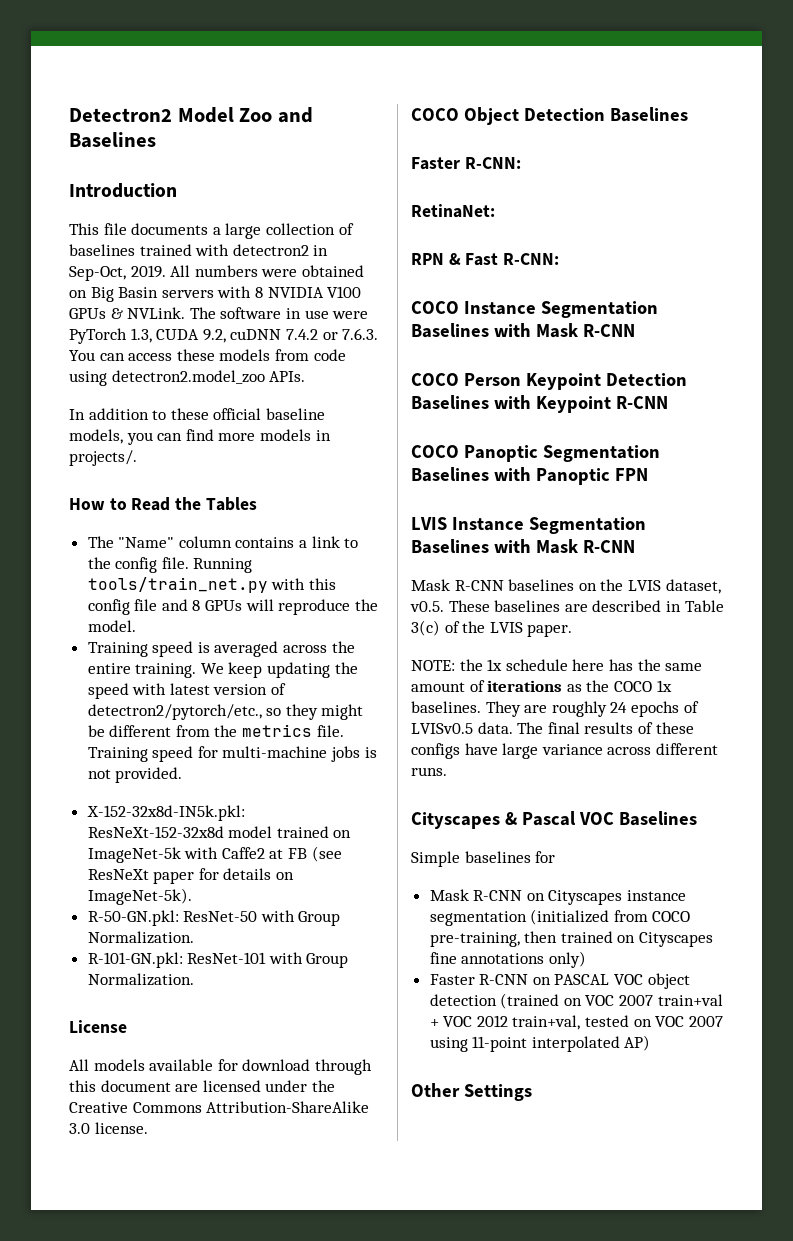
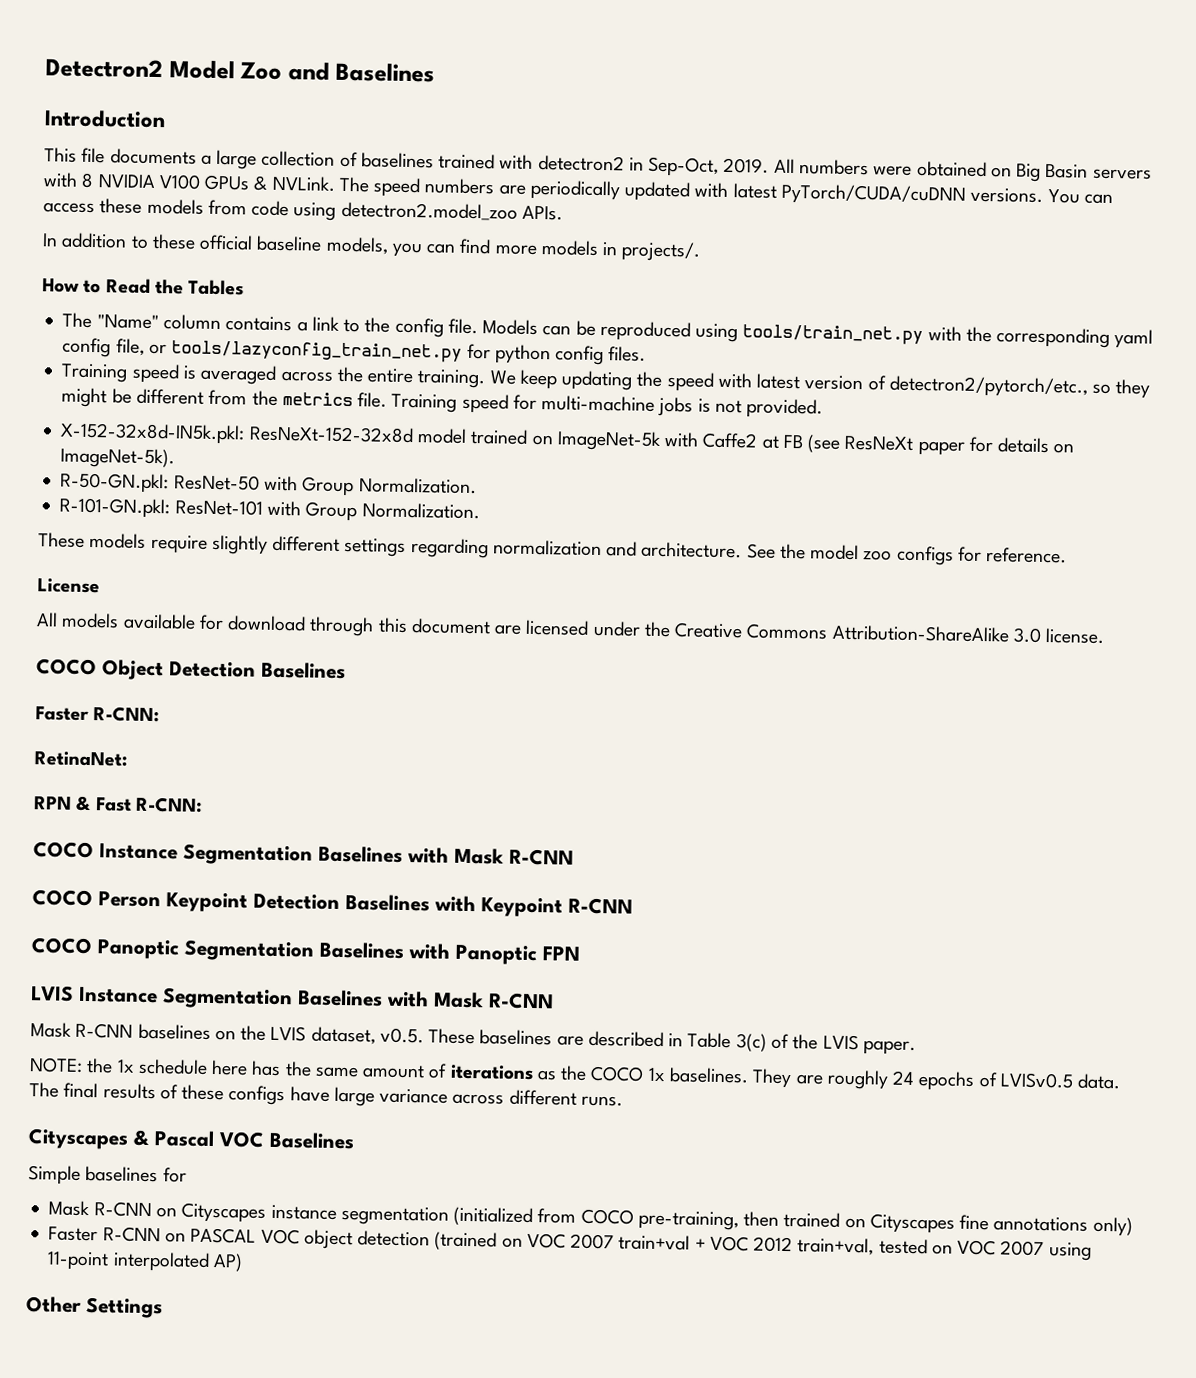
[220,307,369,319] [69,328,379,344] software in use were PyTorch 1.3, CUDA 9.2, cuDNN 7.4.2 or 7.6.3. -> [373,177,1044,206] speed numbers are periodically updated with latest PyTorch/CUDA/cuDNN versions.
[193,558,253,573] [87,577,336,593] [87,599,378,615] [87,620,136,632] Running tools/train_net.py with this config file and 8 GPUs will reproduce the model. -> [482,319,1154,349] [62,337,647,366] Models can be reproduced using tools/train_net.py with the corresponding yaml config file, or tools/lazyconfig_train_net.py for python config files.
(194, 979) none -> [38,532,1068,566] // These models require slightly different settings regarding normalization and architecture. See the model zoo configs for reference.

